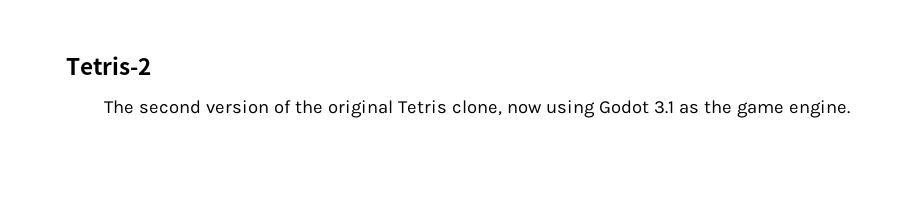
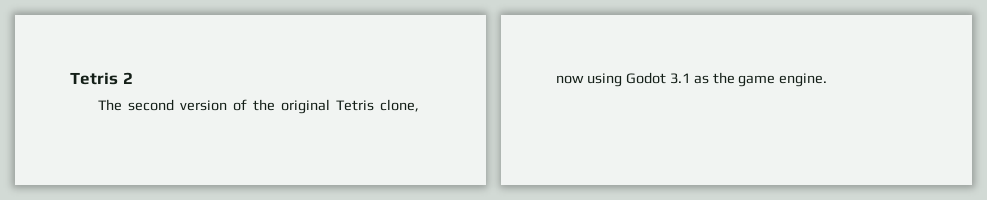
[66,56,151,75] Tetris-2 -> [70,72,133,85] Tetris 2

